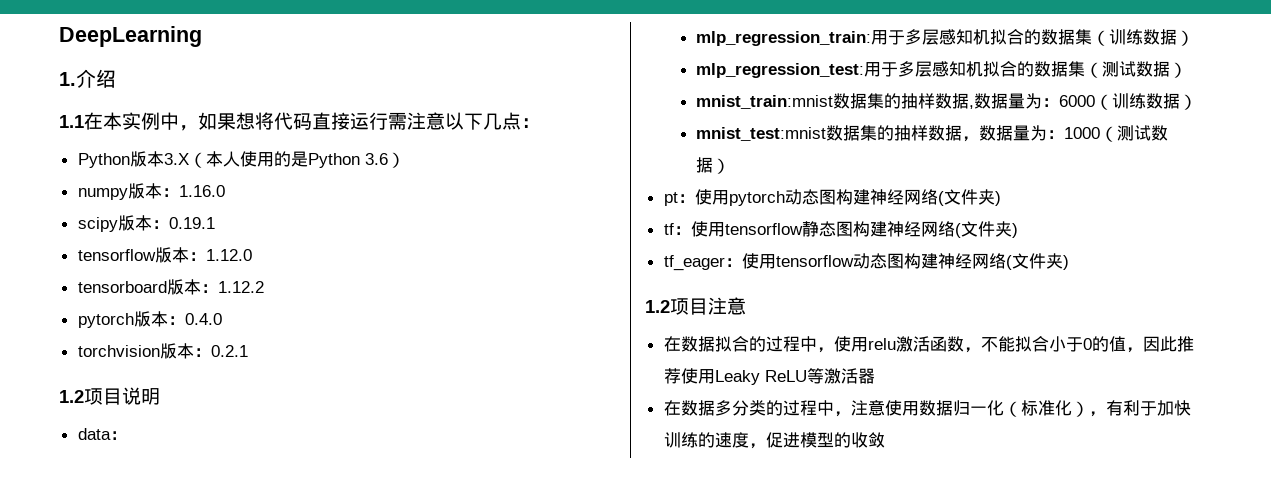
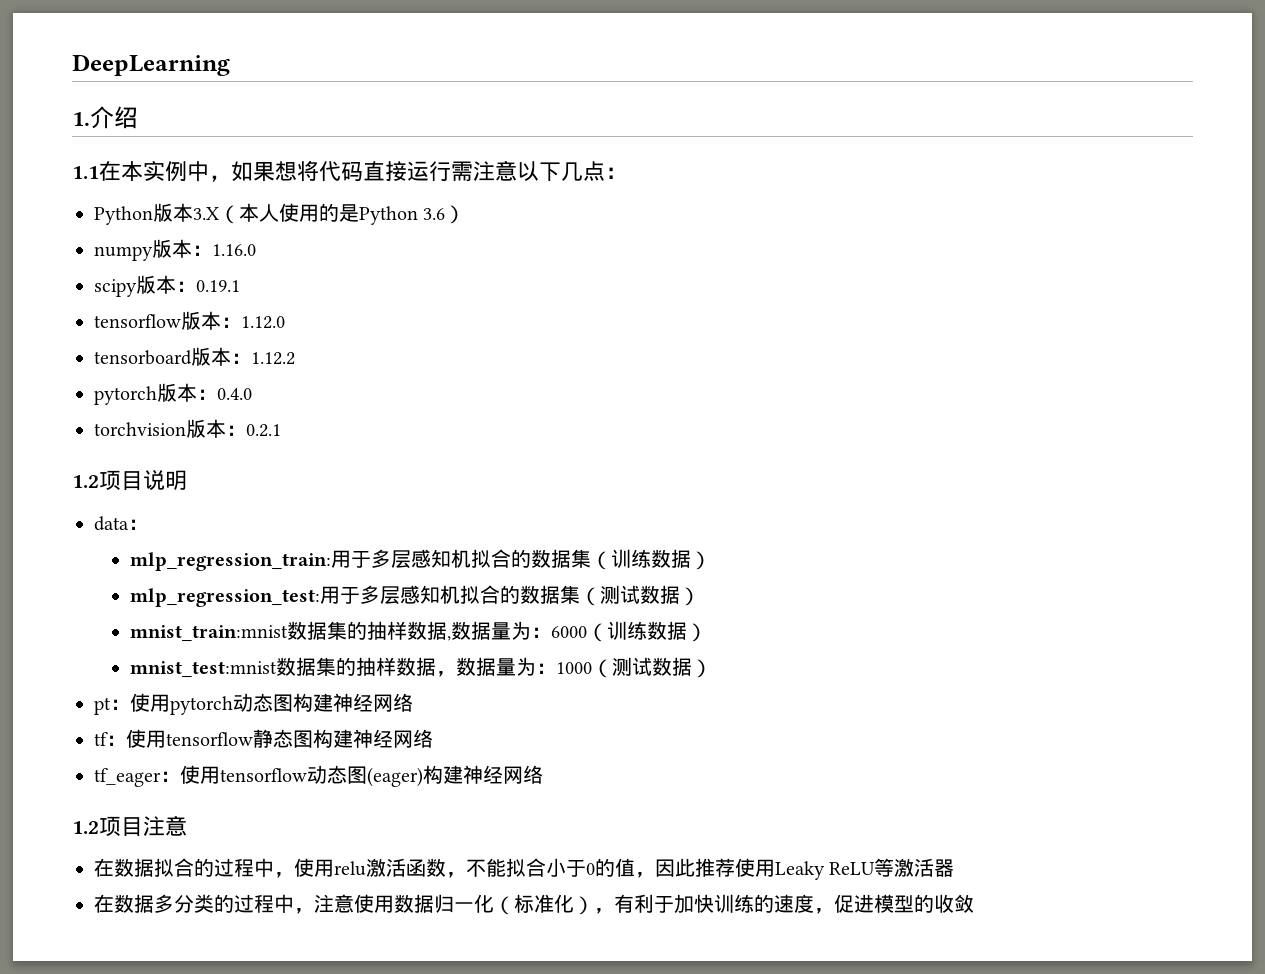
[937,189,1001,206] (文件夹) -> (413, 702) none
[954,221,1018,238] (文件夹) -> (433, 738) none
[903,253,1069,270] 构建神经网络(文件夹) -> [367,765,543,787] (eager)构建神经网络

